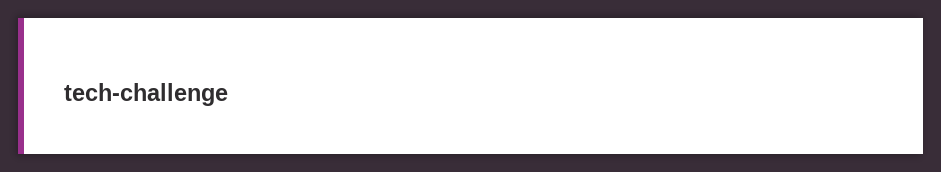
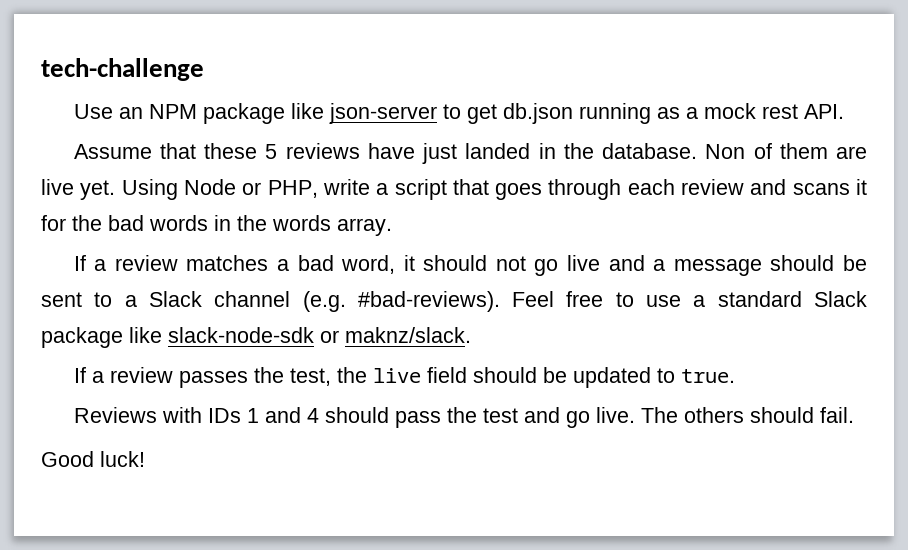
(228, 94) none -> [73,103,844,124] [73,143,867,164] [41,179,867,200] [41,215,392,236] [73,255,868,276] [41,291,867,312] [41,327,471,348] [73,367,735,388] [73,407,854,428] [41,451,145,467] // Use an NPM package like json-server to get db.json running as a mock rest API. // Assume that these 5 reviews have just landed in the database. Non of them are live yet. Using Node or PHP, write a script that goes through each review and scans it for the bad words in the words array. // If a review matches a bad word, it should not go live and a message should be sent to a Slack channel (e.g. #bad-reviews). Feel free to use a standard Slack package like slack-node-sdk or maknz/slack. // If a review passes the test, the live field should be updated to true. // Reviews with IDs 1 and 4 should pass the test and go live. The others should fail. // Good luck!

